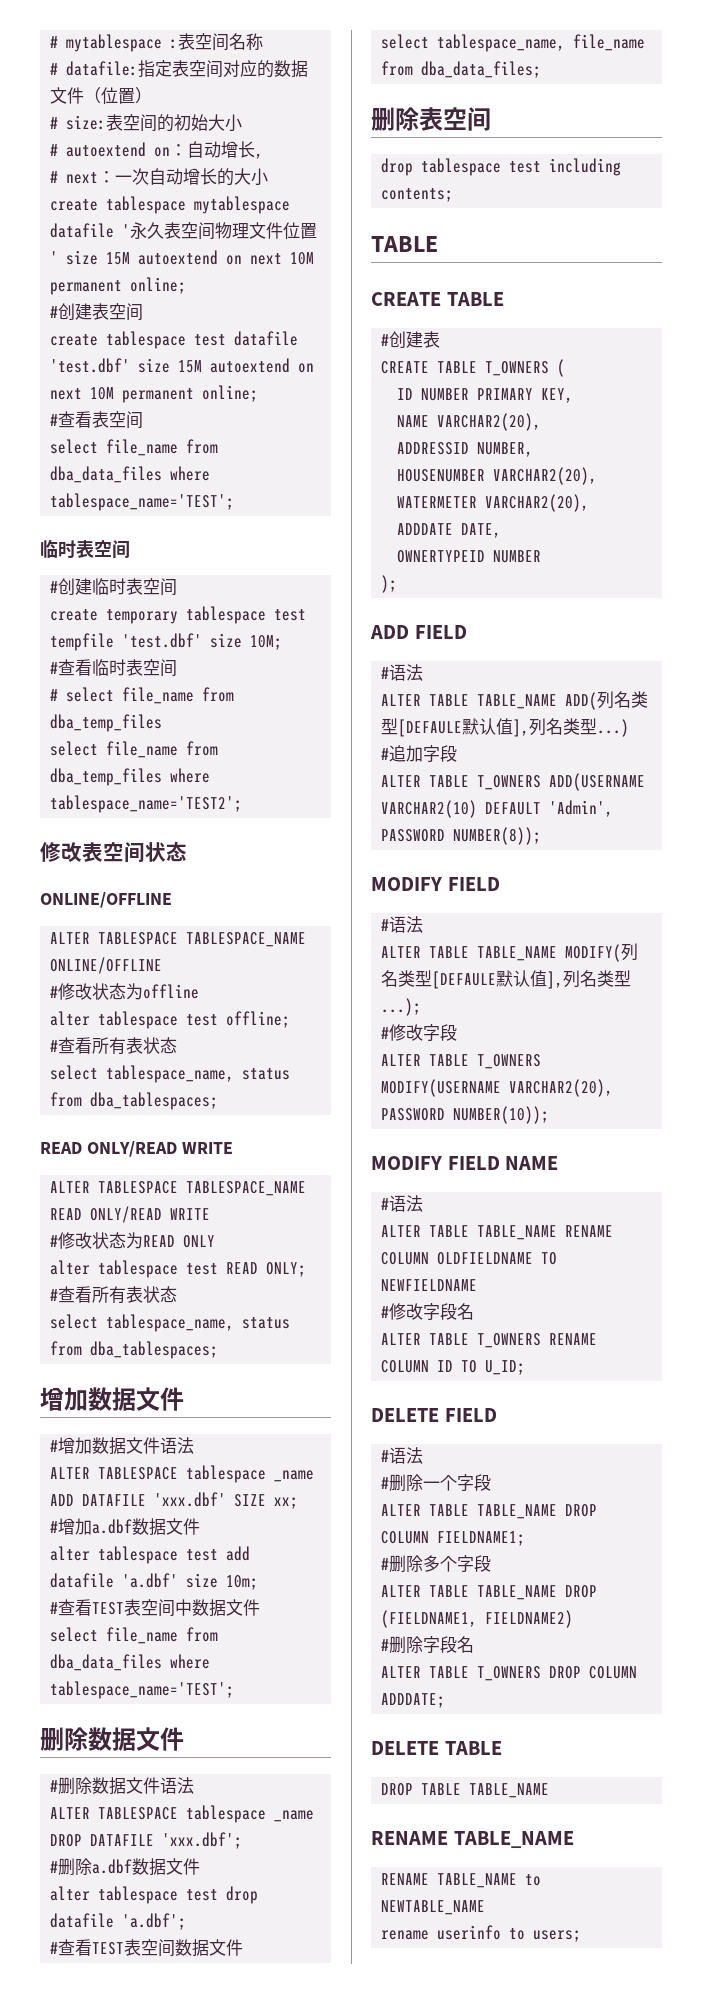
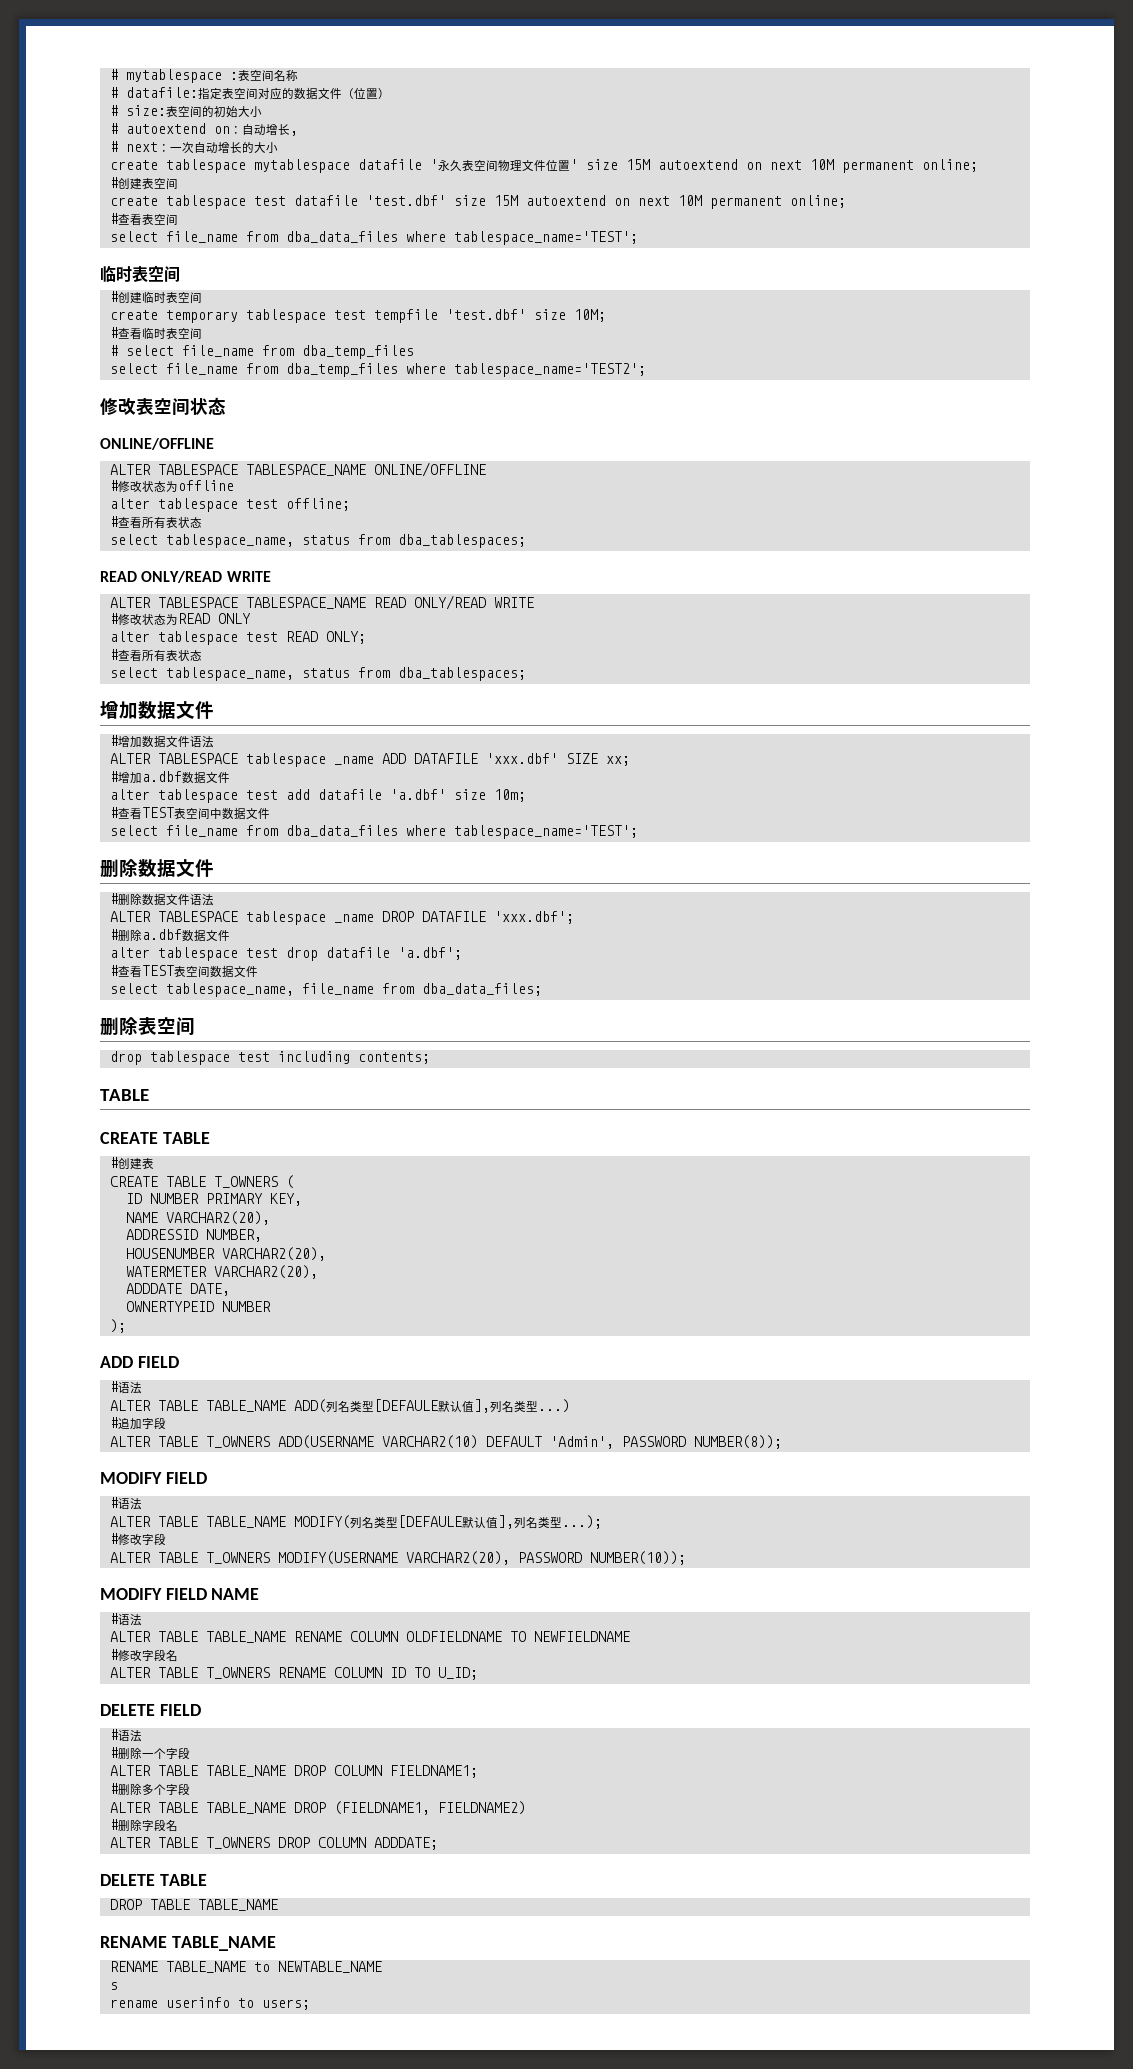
(486, 1907) none -> [109,1982,118,1990] // s

